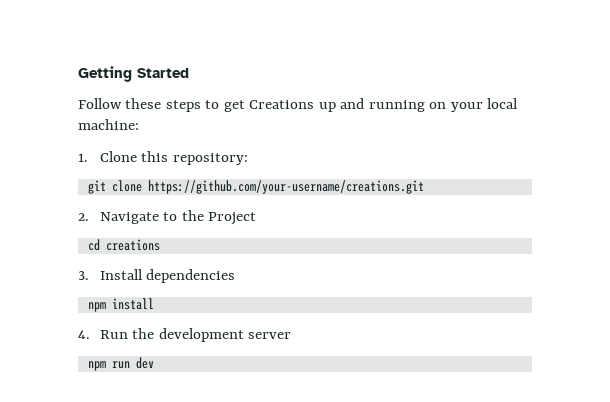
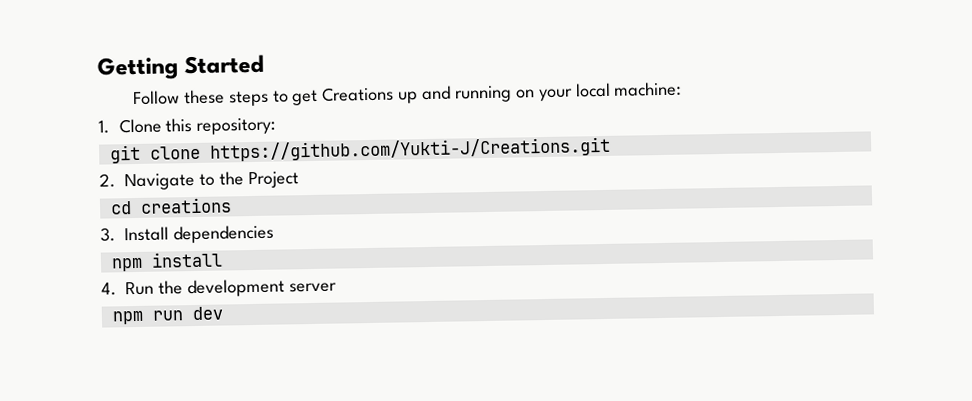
[147,180,424,194] https://github.com/your-username/creations.git -> [208,136,611,162] https://github.com/Yukti-J/Creations.git

